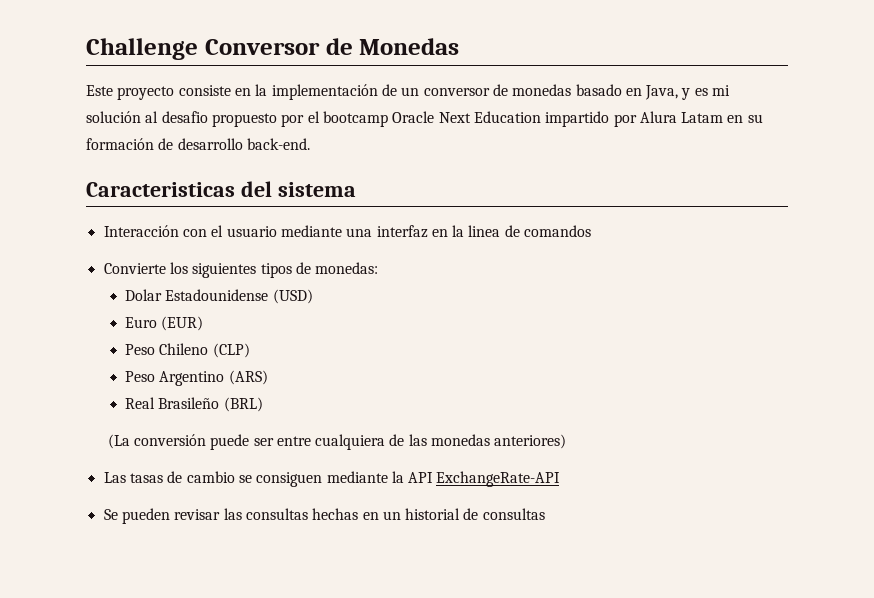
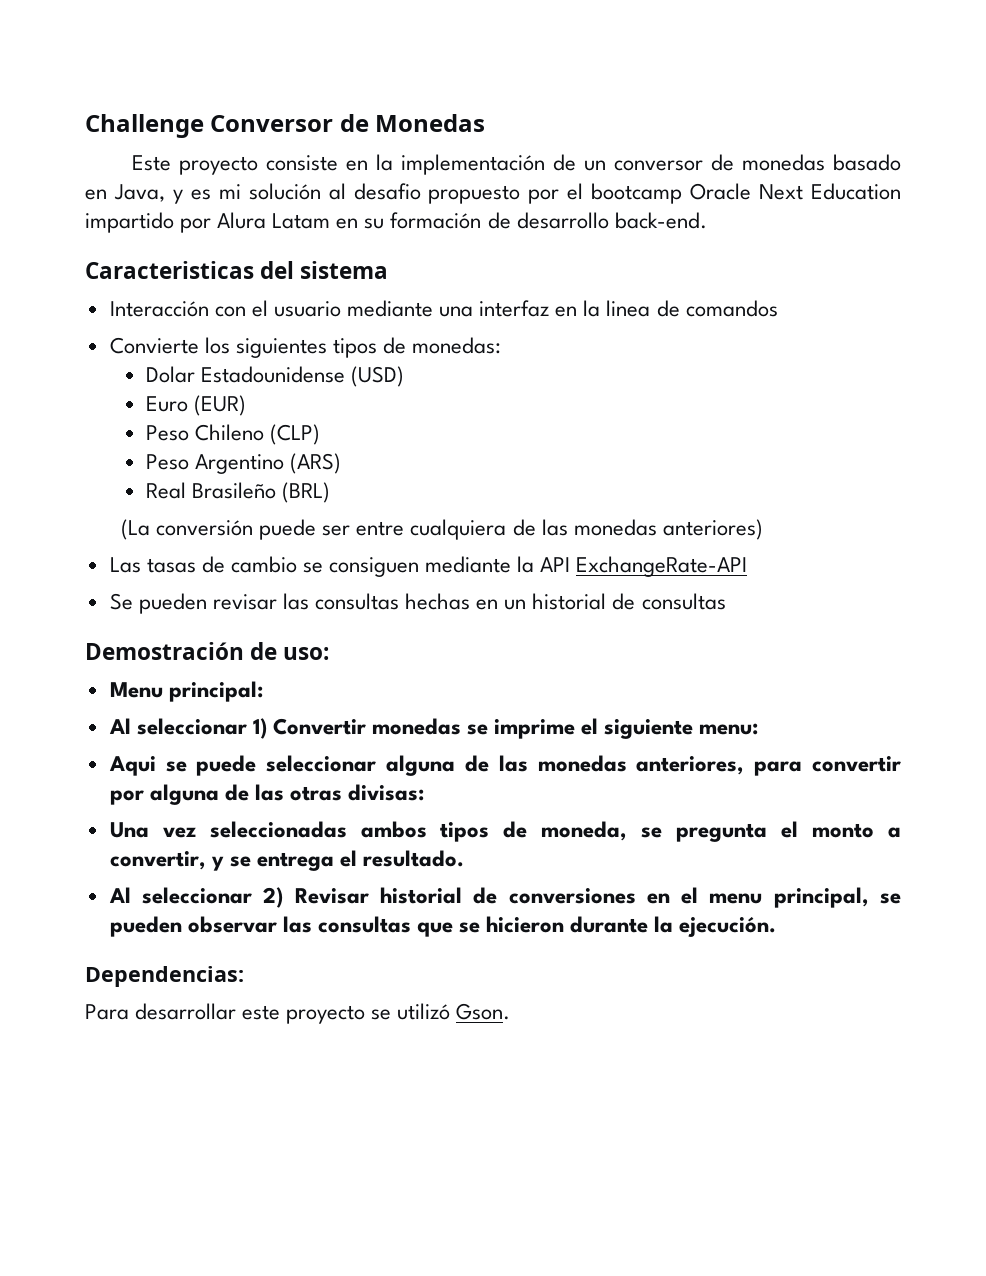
(545, 514) none -> [85,642,330,660] [109,681,263,702] [108,718,759,739] [108,755,902,776] [109,784,425,805] [109,821,901,842] [109,850,465,871] [108,887,901,908] [109,916,777,937] [85,966,244,987] [85,1003,511,1024] // Demostración de uso: // Menu principal: // Al seleccionar 1) Convertir monedas se imprime el siguiente menu: // Aqui se puede seleccionar alguna de las monedas anteriores, para convertir por alguna de las otras divisas: // Una vez seleccionadas ambos tipos de moneda, se pregunta el monto a convertir, y se entrega el resultado. // Al seleccionar 2) Revisar historial de conversiones en el menu principal, se pueden observar las consultas que se hicieron durante la ejecución. // Dependencias: // Para desarrollar este proyecto se utilizó Gson.

